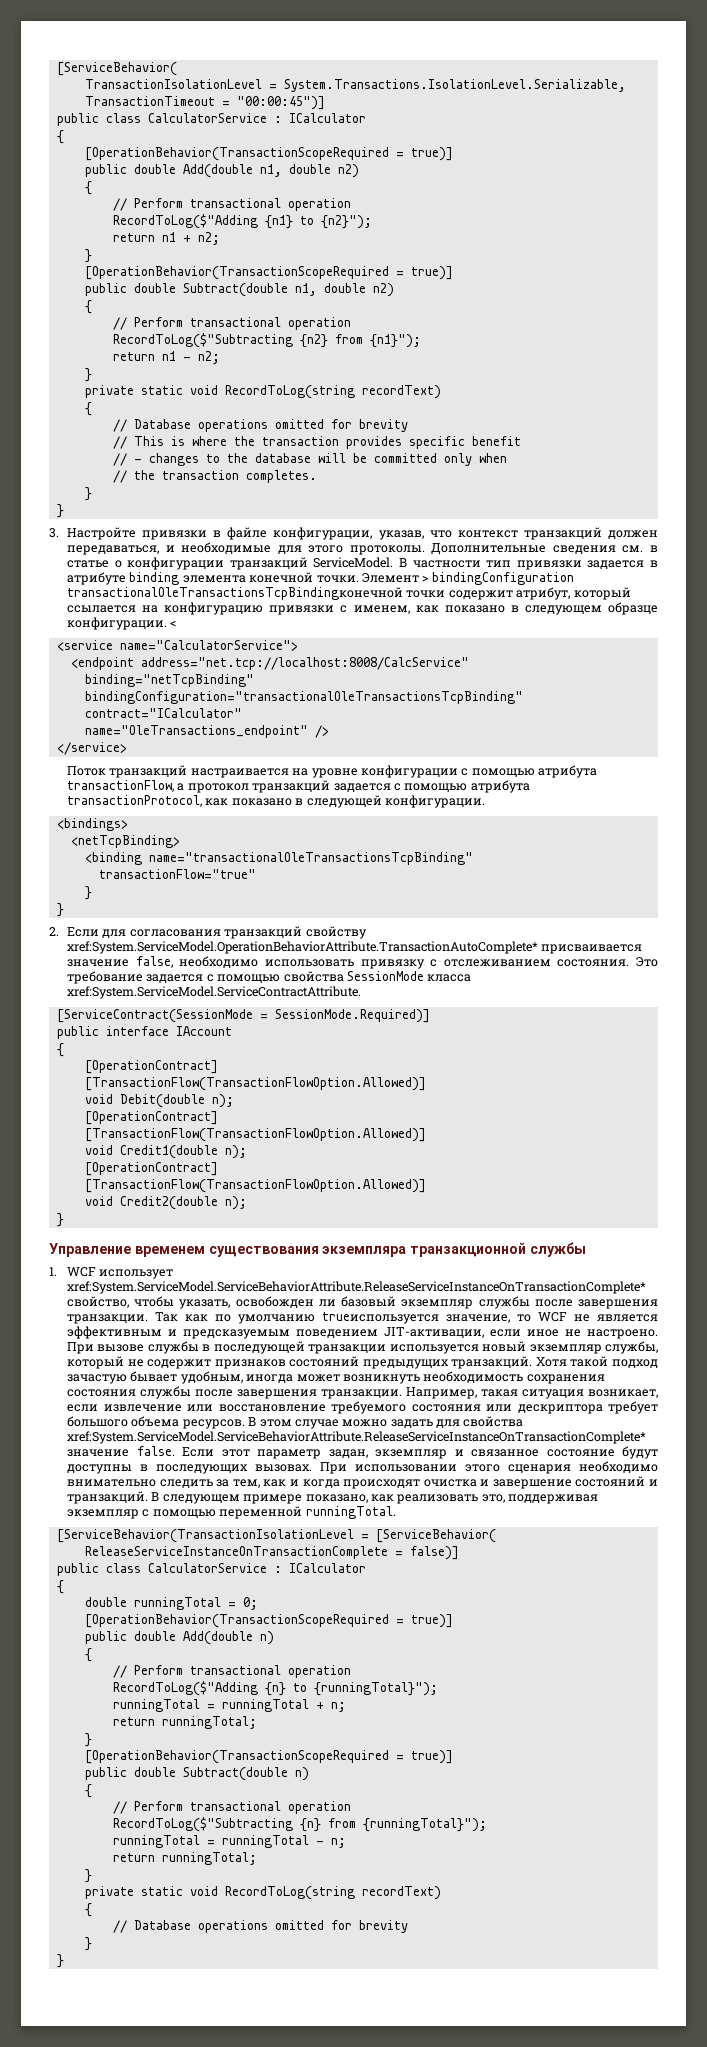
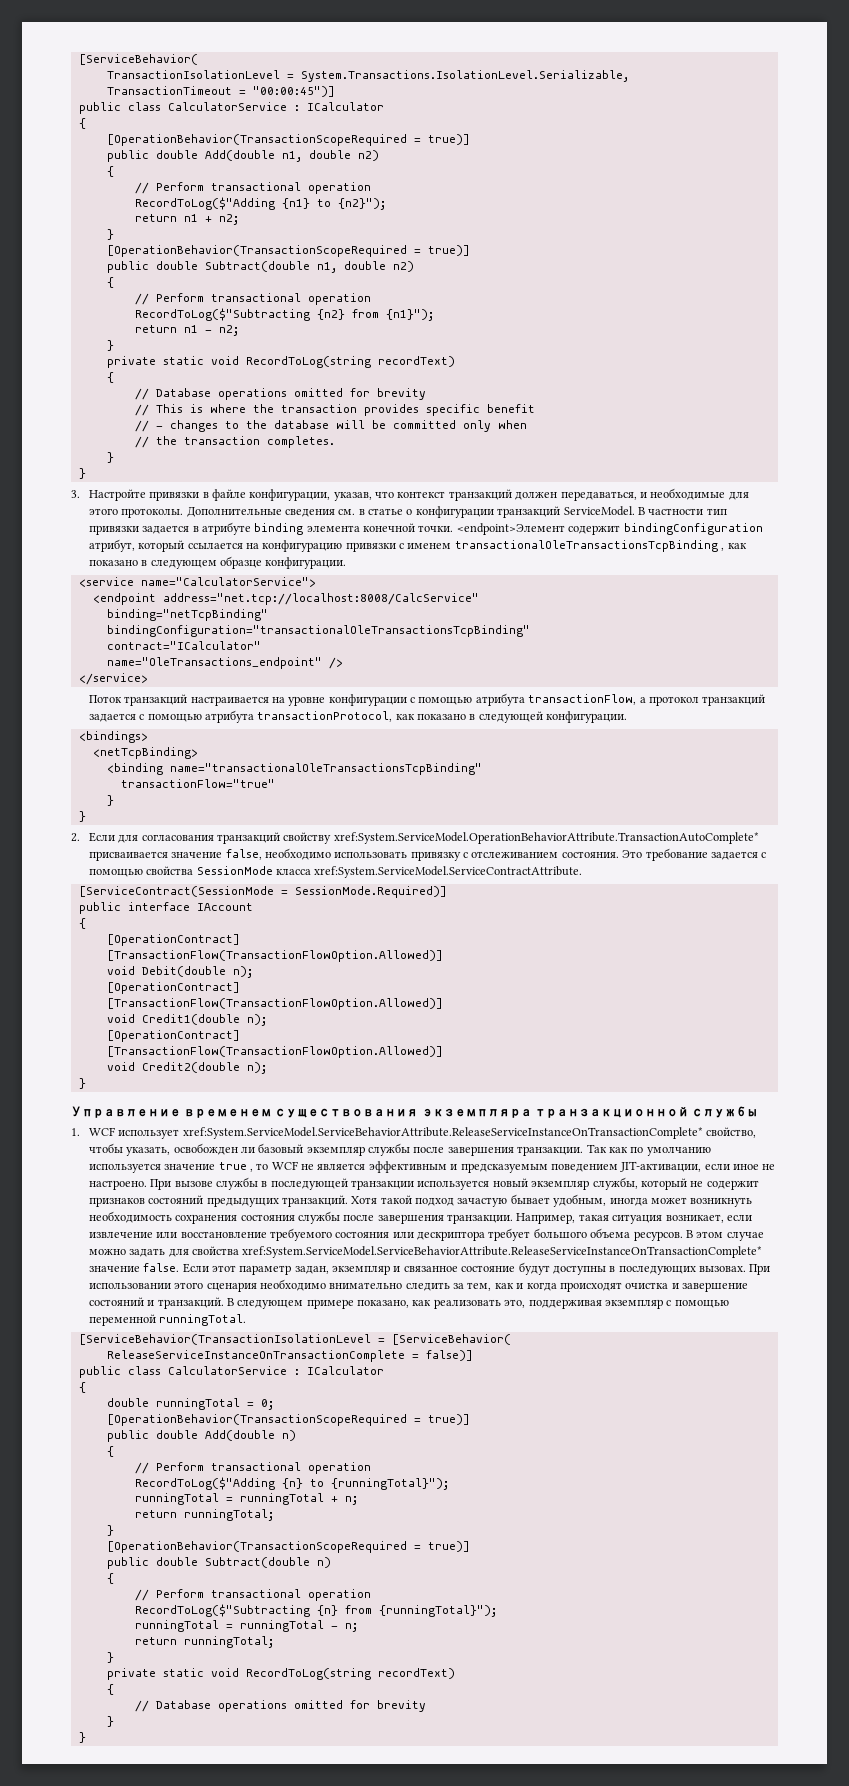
[361,572,574,585] [67,587,513,600] Элемент > bindingConfiguration transactionalOleTransactionsTcpBindingконечной точки содержит -> [456,523,763,535] <endpoint>Элемент содержит bindingConfiguration
[353,605,410,614] именем, -> [407,540,725,552] именем transactionalOleTransactionsTcpBinding ,
[170,620,177,627] < -> (347, 563) none
[322,1312,511,1324] trueиспользуется значение, -> [88,1162,253,1173] используется значение true ,

